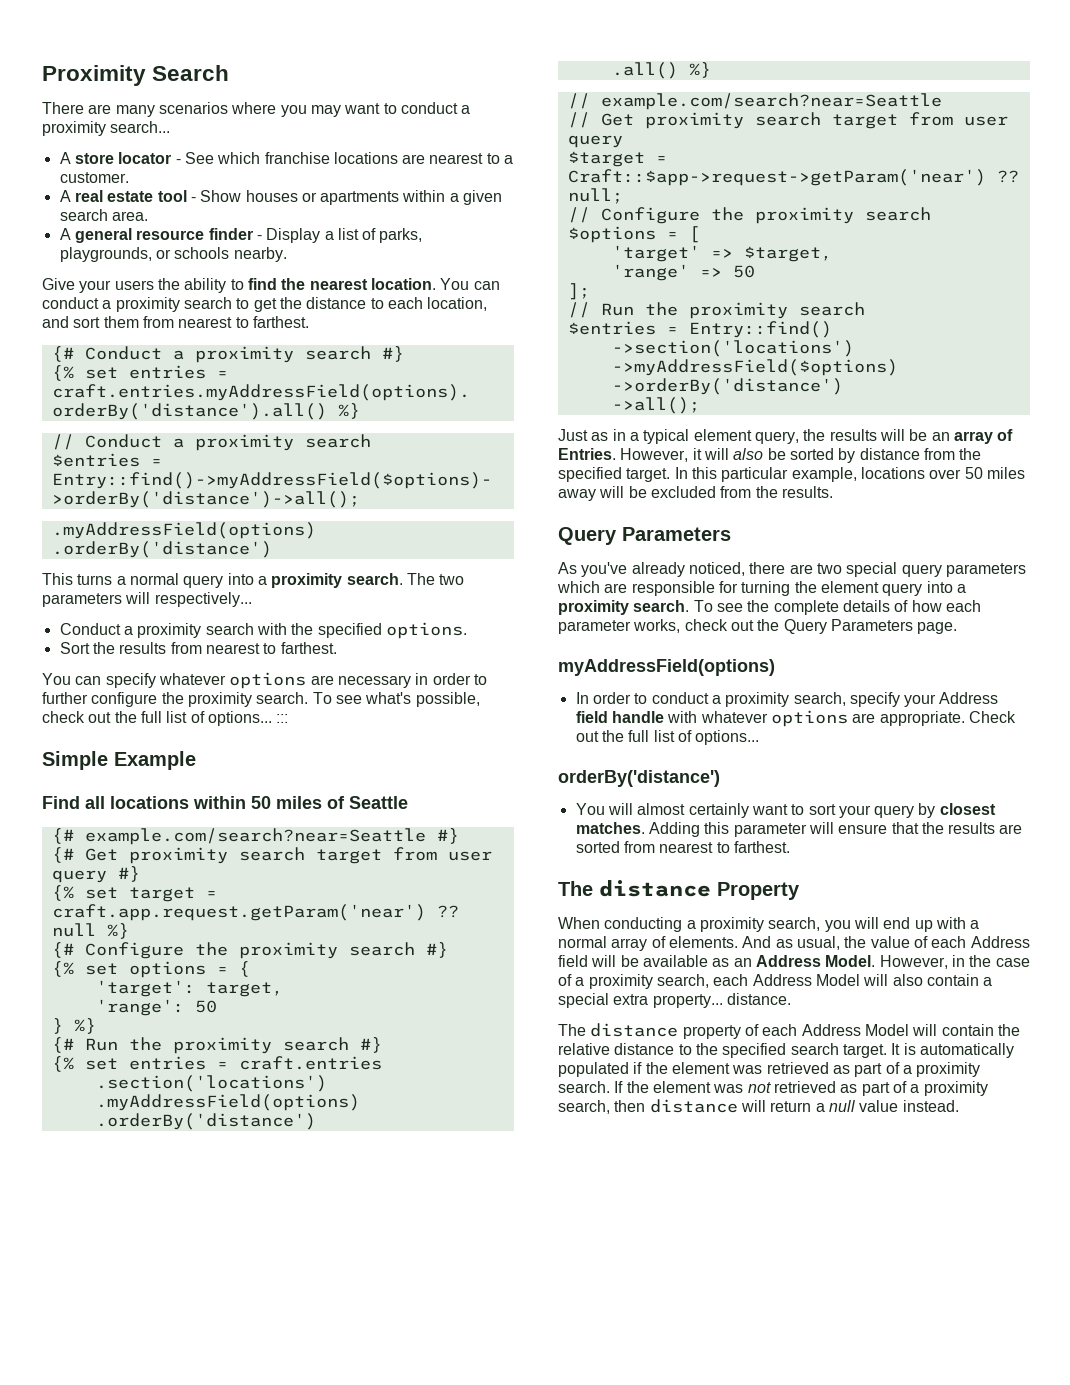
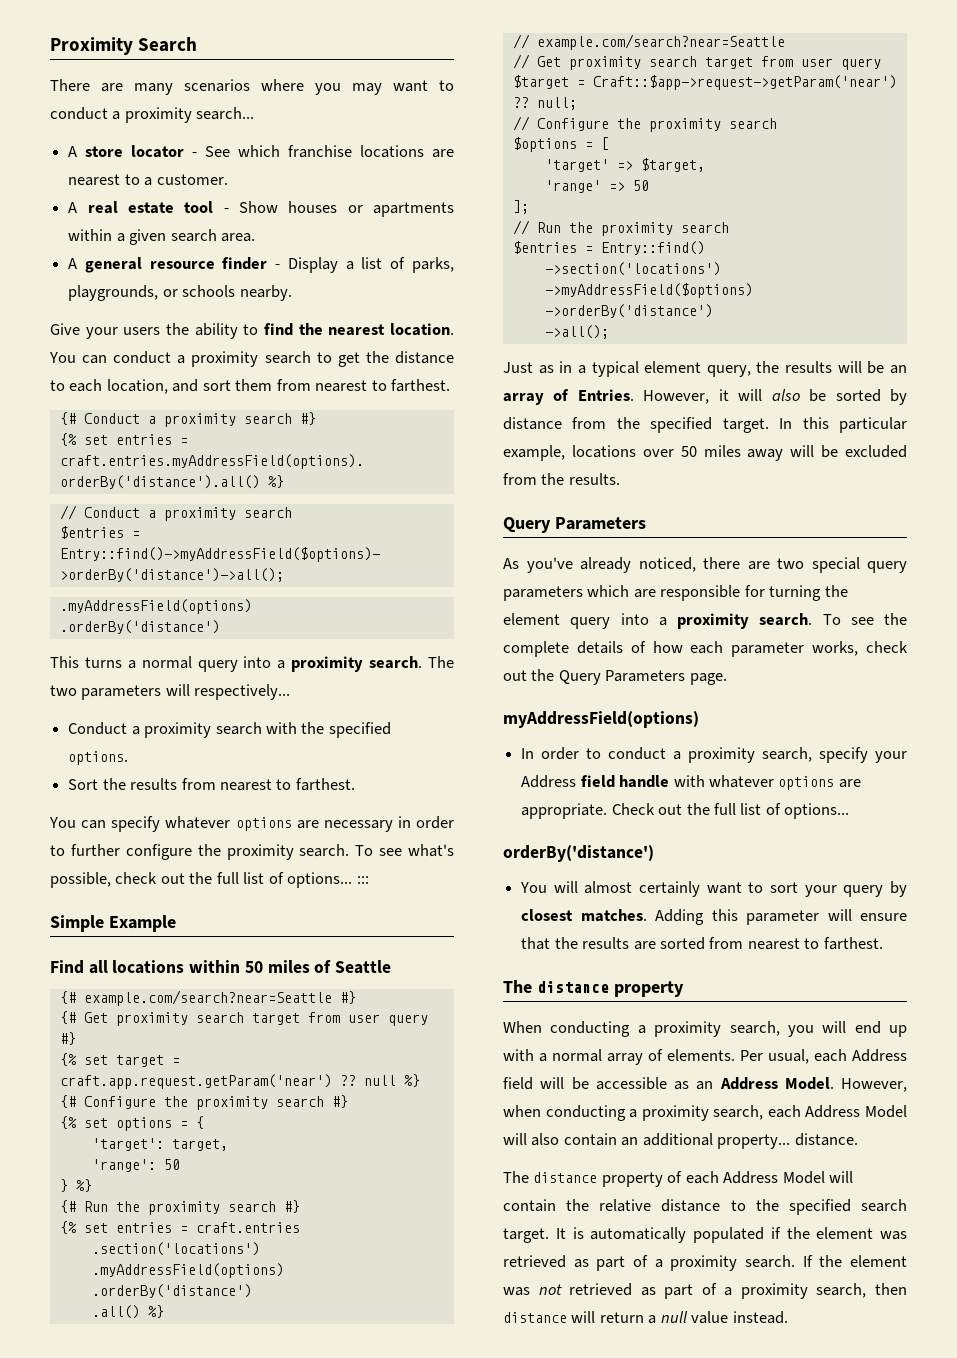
[717,882,800,900] Property -> [613,981,684,997] property
[742,936,928,950] And as usual, the value of -> [740,1049,809,1064] Per usual,
[642,955,708,967] available -> [595,1077,667,1090] accessible
[951,955,1030,967] [558,974,572,986] in the case of -> [503,1105,626,1121] when conducting
[983,977,993,986] [558,993,649,1008] a special extra -> [621,1133,713,1146] an additional

